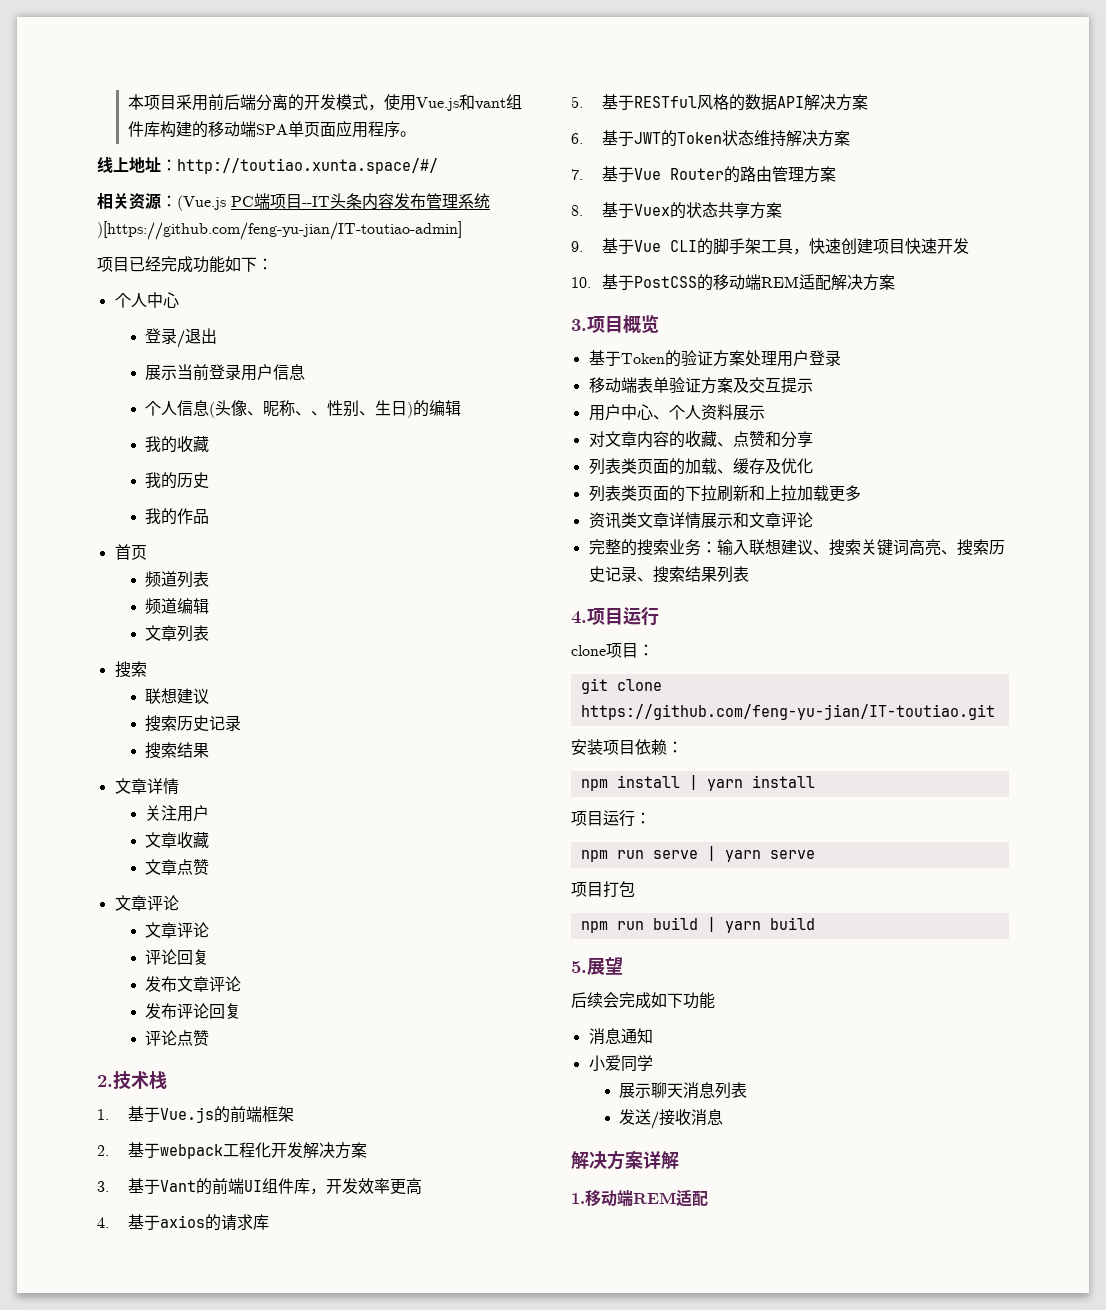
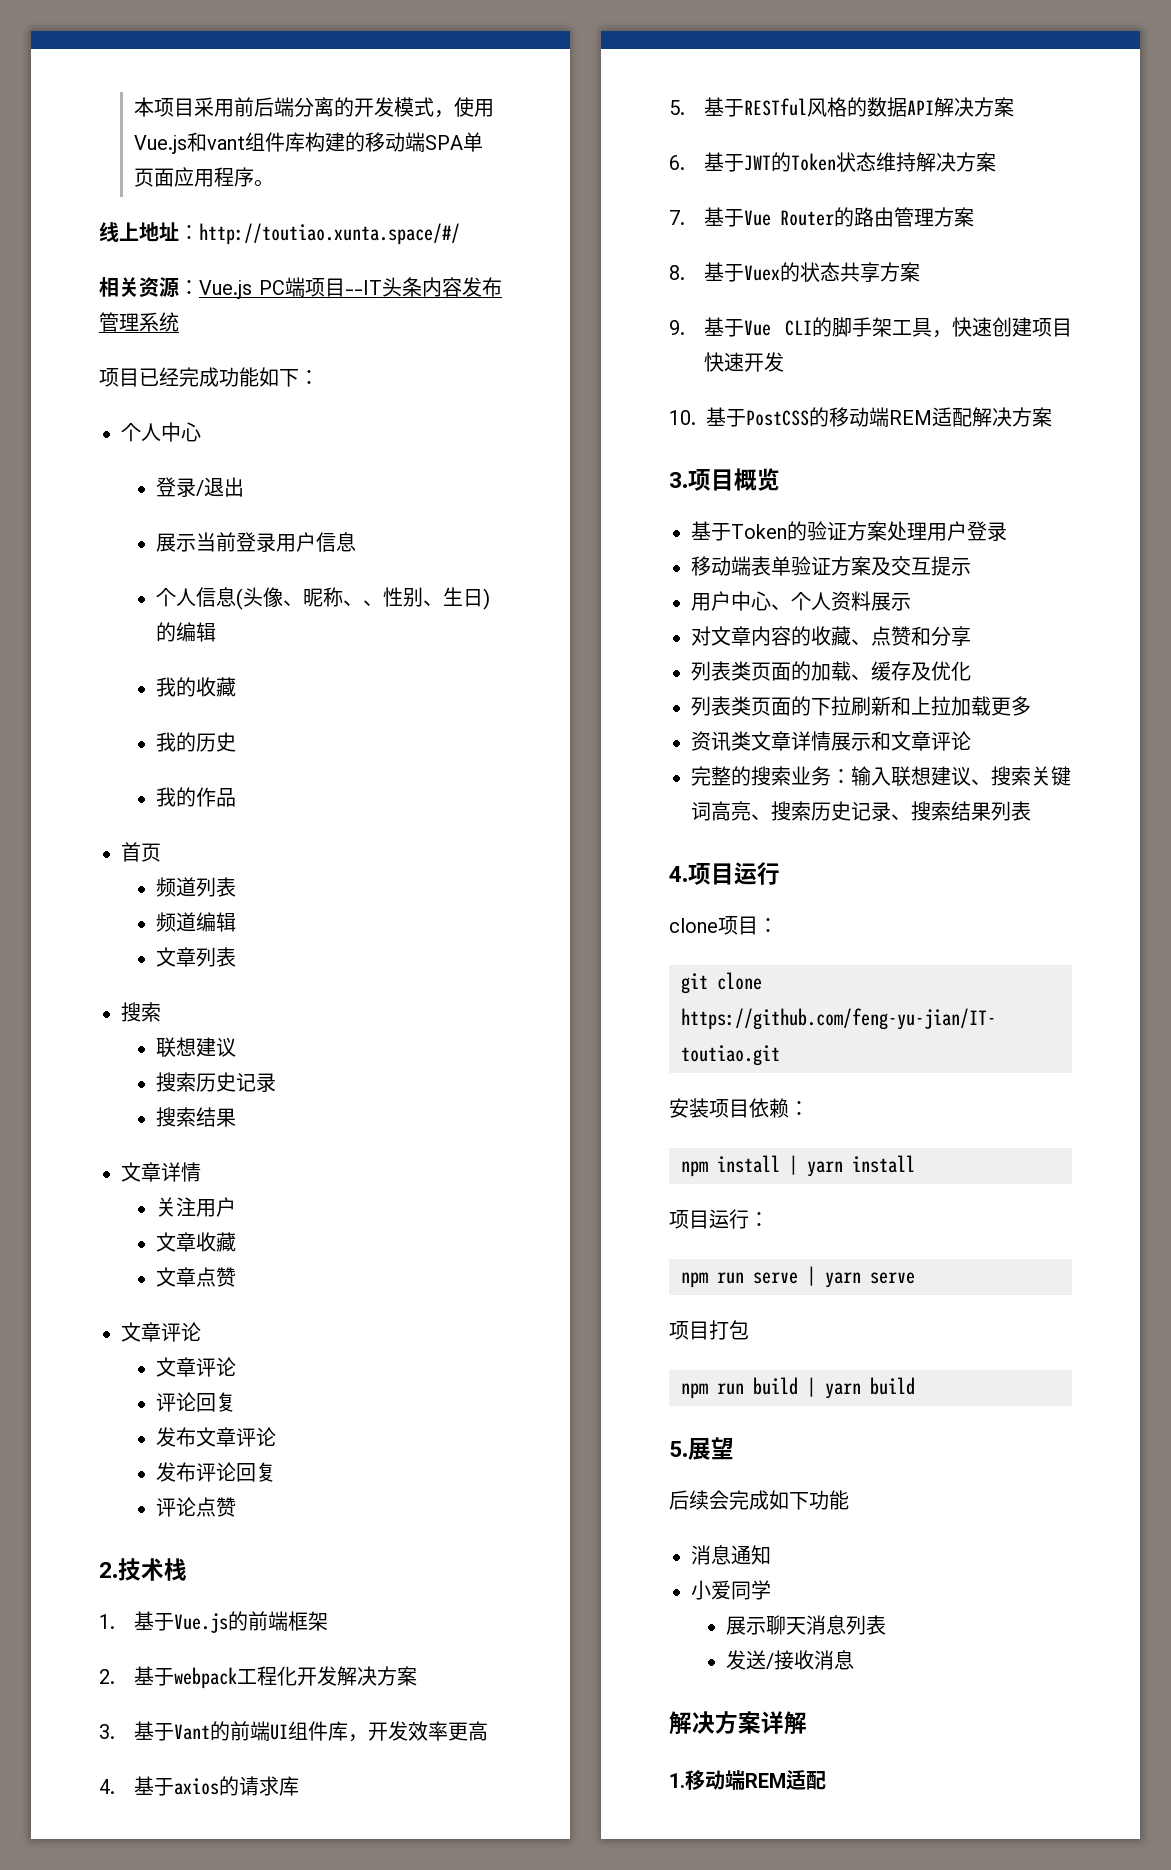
[177,195,226,211] (Vue.js -> [199,280,252,299] Vue.js
[97,221,462,240] )[https://github.com/feng-yu-jian/IT-toutiao-admin] -> (179, 322) none

